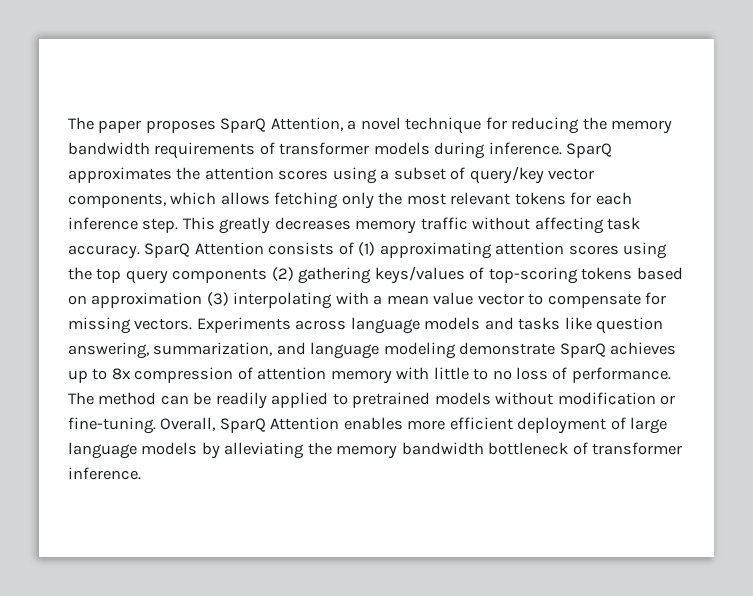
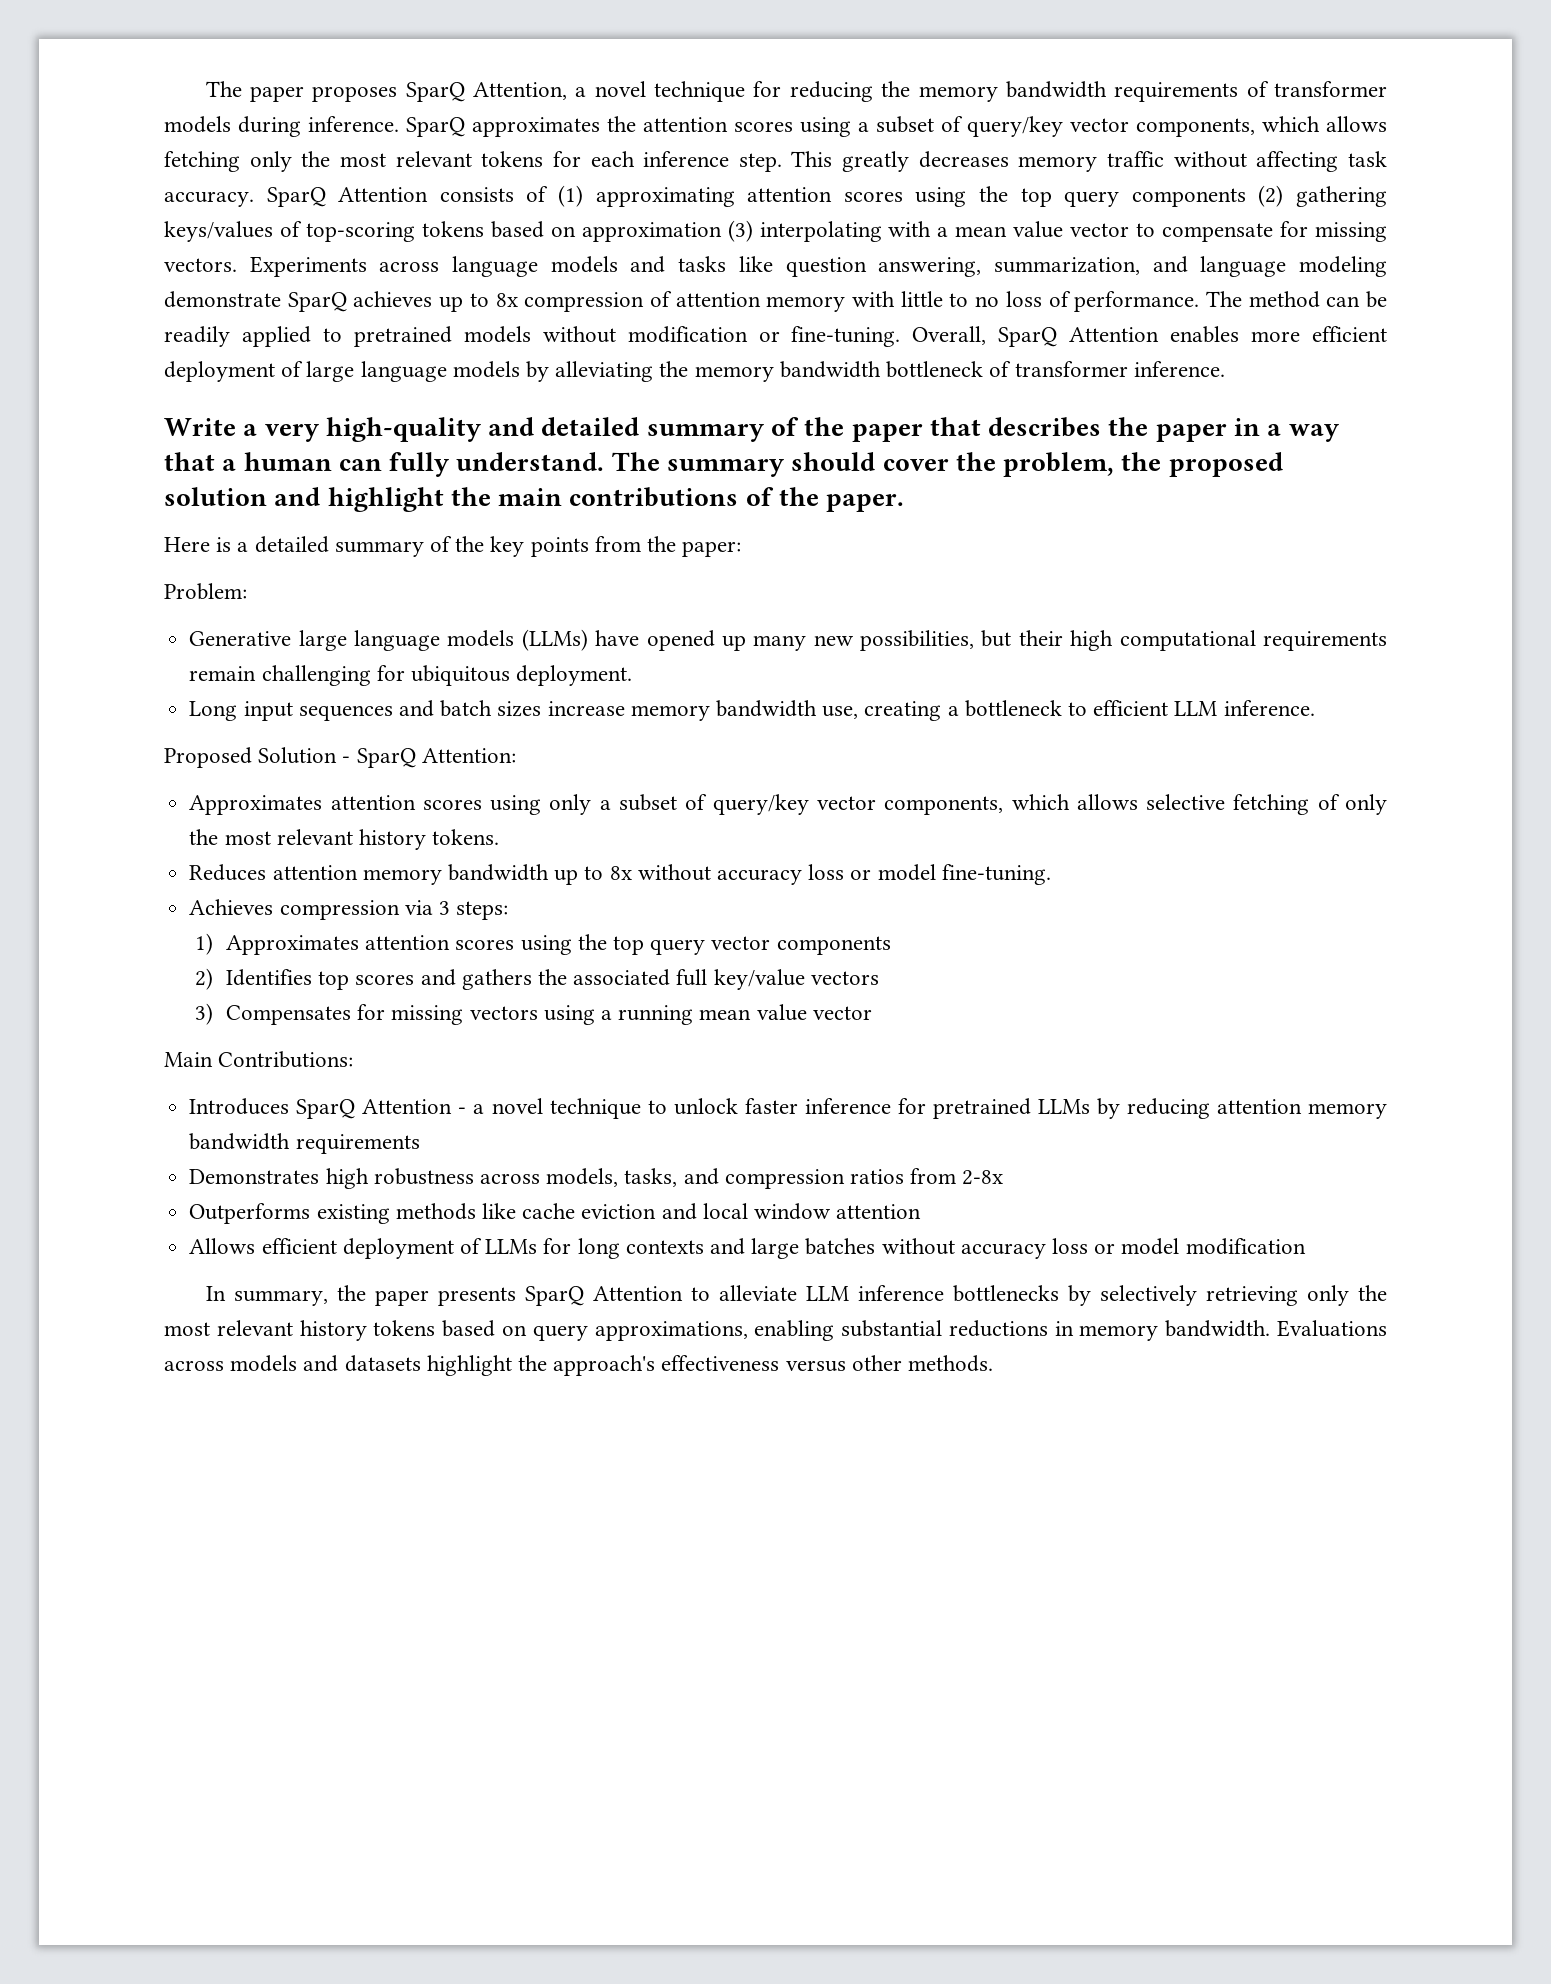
(141, 473) none -> [164,417,1339,442] [164,452,1283,477] [164,487,905,512] [164,536,742,557] [164,583,247,600] [189,629,1387,651] [189,665,633,686] [189,700,1315,721] [164,747,516,768] [189,794,1388,815] [189,829,500,850] [189,864,1051,885] [189,899,509,920] [194,933,891,955] [194,968,879,990] [194,1003,872,1025] [164,1051,354,1068] [189,1098,1387,1119] [189,1133,420,1154] [189,1168,1004,1189] [189,1203,922,1224] [189,1238,1306,1259] [205,1285,1388,1306] [164,1320,1388,1341] [164,1355,994,1376] // Write a very high-quality and detailed summary of the paper that describes the paper in a way that a human can fully understand. The summary should cover the problem, the proposed solution and highlight the main contributions of the paper. // Here is a detailed summary of the key points from the paper: // Problem: // Generative large language models (LLMs) have opened up many new possibilities, but their high computational requirements remain challenging for ubiquitous deployment. // Long input sequences and batch sizes increase memory bandwidth use, creating a bottleneck to efficient LLM inference. // Proposed Solution - SparQ Attention: // Approximates attention scores using only a subset of query/key vector components, which allows selective fetching of only the most relevant history tokens. // Reduces attention memory bandwidth up to 8x without accuracy loss or model fine-tuning. // Achieves compression via 3 steps: // 1) Approximates attention scores using the top query vector components // 2) Identifies top scores and gathers the associated full key/value vectors // 3) Compensates for missing vectors using a running mean value vector // Main Contributions: // Introduces SparQ Attention - a novel technique to unlock faster inference for pretrained LLMs by reducing attention memory bandwidth requirements // Demonstrates high robustness across models, tasks, and compression ratios from 2-8x // Outperforms existing methods like cache eviction and local window attention // Allows efficient deployment of LLMs for long contexts and large batches without accuracy loss or model modification // In summary, the paper presents SparQ Attention to alleviate LLM inference bottlenecks by selectively retrieving only the most relevant history tokens based on query approximations, enabling substantial reductions in memory bandwidth. Evaluations across models and datasets highlight the approach's effectiveness versus other methods.

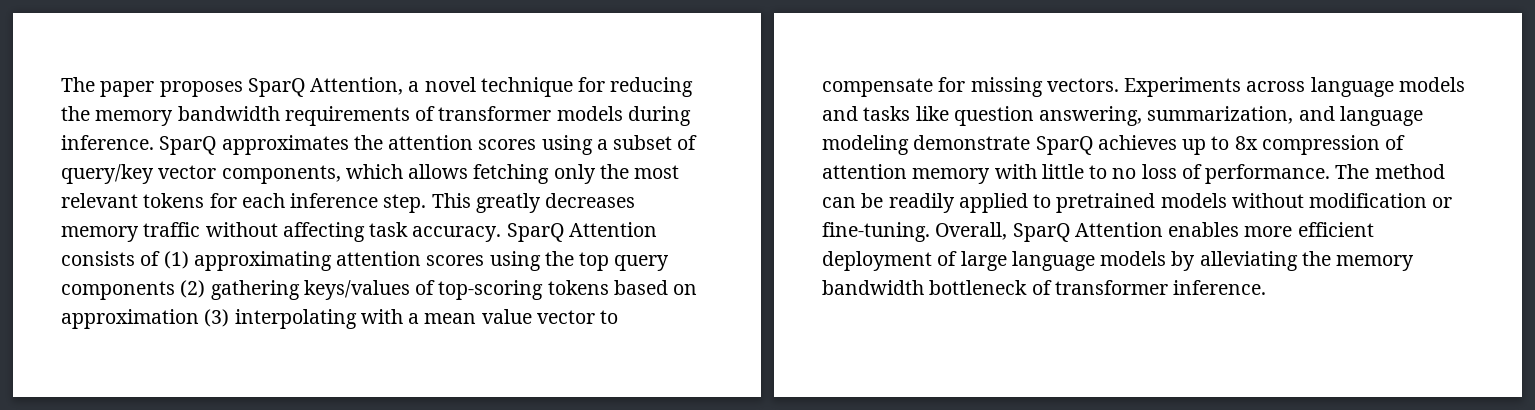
[164,417,1339,442] [164,452,1283,477] [164,487,905,512] [164,536,742,557] [164,583,247,600] [189,629,1387,651] [189,665,633,686] [189,700,1315,721] [164,747,516,768] [189,794,1388,815] [189,829,500,850] [189,864,1051,885] [189,899,509,920] [194,933,891,955] [194,968,879,990] [194,1003,872,1025] [164,1051,354,1068] [189,1098,1387,1119] [189,1133,420,1154] [189,1168,1004,1189] [189,1203,922,1224] [189,1238,1306,1259] [205,1285,1388,1306] [164,1320,1388,1341] [164,1355,994,1376] // Write a very high-quality and detailed summary of the paper that describes the paper in a way that a human can fully understand. The summary should cover the problem, the proposed solution and highlight the main contributions of the paper. // Here is a detailed summary of the key points from the paper: // Problem: // Generative large language models (LLMs) have opened up many new possibilities, but their high computational requirements remain challenging for ubiquitous deployment. // Long input sequences and batch sizes increase memory bandwidth use, creating a bottleneck to efficient LLM inference. // Proposed Solution - SparQ Attention: // Approximates attention scores using only a subset of query/key vector components, which allows selective fetching of only the most relevant history tokens. // Reduces attention memory bandwidth up to 8x without accuracy loss or model fine-tuning. // Achieves compression via 3 steps: // 1) Approximates attention scores using the top query vector components // 2) Identifies top scores and gathers the associated full key/value vectors // 3) Compensates for missing vectors using a running mean value vector // Main Contributions: // Introduces SparQ Attention - a novel technique to unlock faster inference for pretrained LLMs by reducing attention memory bandwidth requirements // Demonstrates high robustness across models, tasks, and compression ratios from 2-8x // Outperforms existing methods like cache eviction and local window attention // Allows efficient deployment of LLMs for long contexts and large batches without accuracy loss or model modification // In summary, the paper presents SparQ Attention to alleviate LLM inference bottlenecks by selectively retrieving only the most relevant history tokens based on query approximations, enabling substantial reductions in memory bandwidth. Evaluations across models and datasets highlight the approach's effectiveness versus other methods. -> (1267, 287) none

